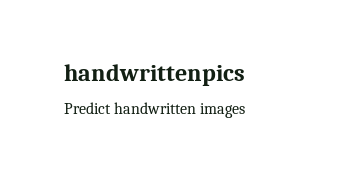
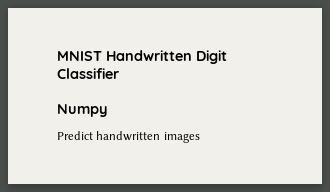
[64,64,245,86] handwrittenpics -> [57,50,227,64] [57,68,119,79] [57,104,108,117] MNIST Handwritten Digit Classifier // Numpy

